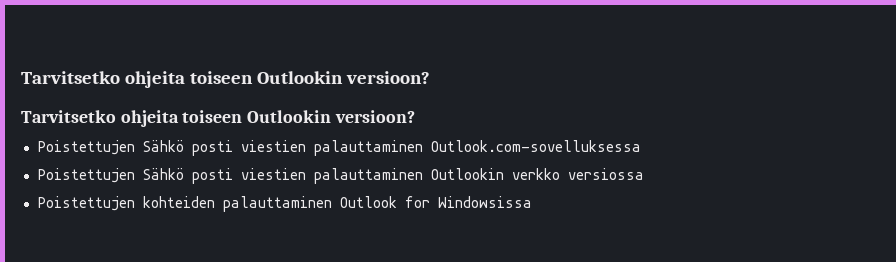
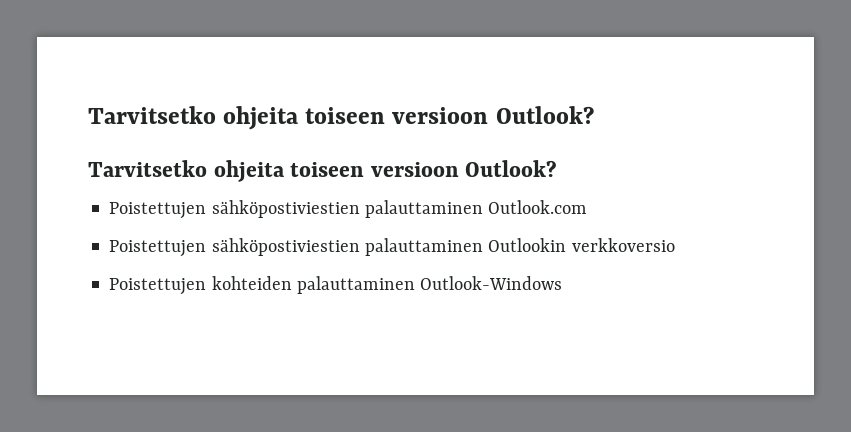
[21,71,430,88] [21,110,415,127] [37,140,641,156] [37,168,644,184] Tarvitsetko ohjeita toiseen Outlookin versioon? // Tarvitsetko ohjeita toiseen Outlookin versioon? // Poistettujen Sähkö posti viestien palauttaminen Outlook.com-sovelluksessa // Poistettujen Sähkö posti viestien palauttaminen Outlookin verkko versiossa -> [88,106,594,130] [88,160,558,182] [109,200,588,219] [109,238,675,257] Tarvitsetko ohjeita toiseen versioon Outlook? // Tarvitsetko ohjeita toiseen versioon Outlook? // Poistettujen sähköpostiviestien palauttaminen Outlook.com // Poistettujen sähköpostiviestien palauttaminen Outlookin verkkoversio
[339,196,532,208] Outlook for Windowsissa -> [420,276,563,290] Outlook-Windows

